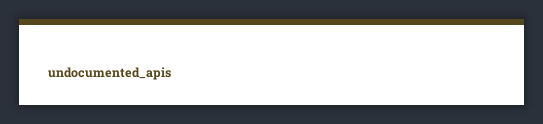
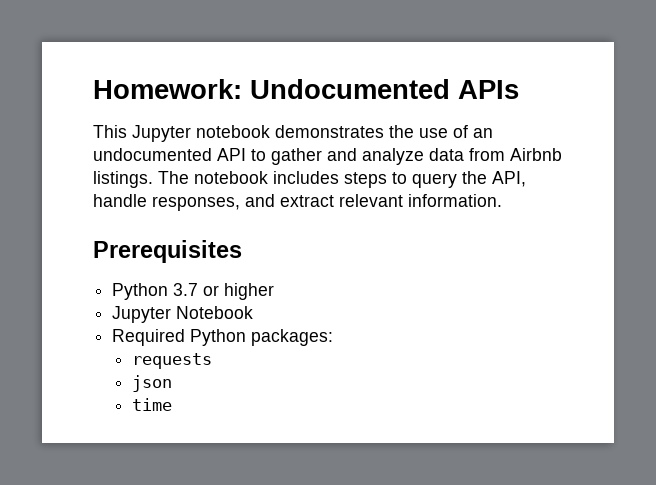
[48,67,171,80] undocumented_apis -> [93,79,519,99] [93,125,493,142] [93,148,562,165] [93,171,526,188] [93,194,502,211] [93,240,242,263] [112,283,275,300] [112,306,254,323] [112,329,334,346] [131,353,212,369] [131,375,172,392] [131,398,172,411] Homework: Undocumented APIs // This Jupyter notebook demonstrates the use of an undocumented API to gather and analyze data from Airbnb listings. The notebook includes steps to query the API, handle responses, and extract relevant information. // Prerequisites // Python 3.7 or higher // Jupyter Notebook // Required Python packages: // requests // json // time

